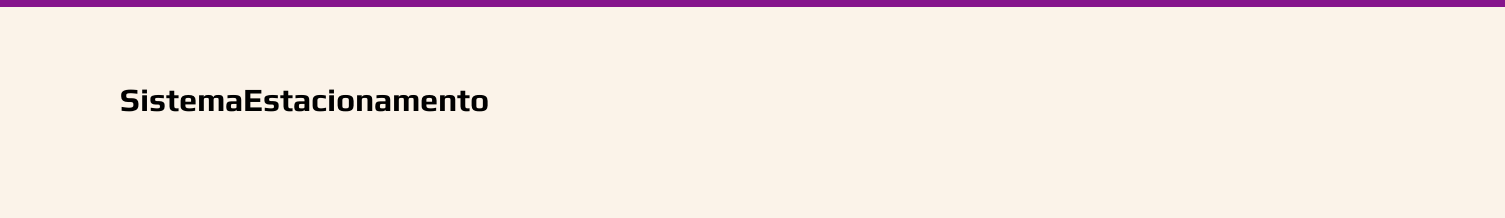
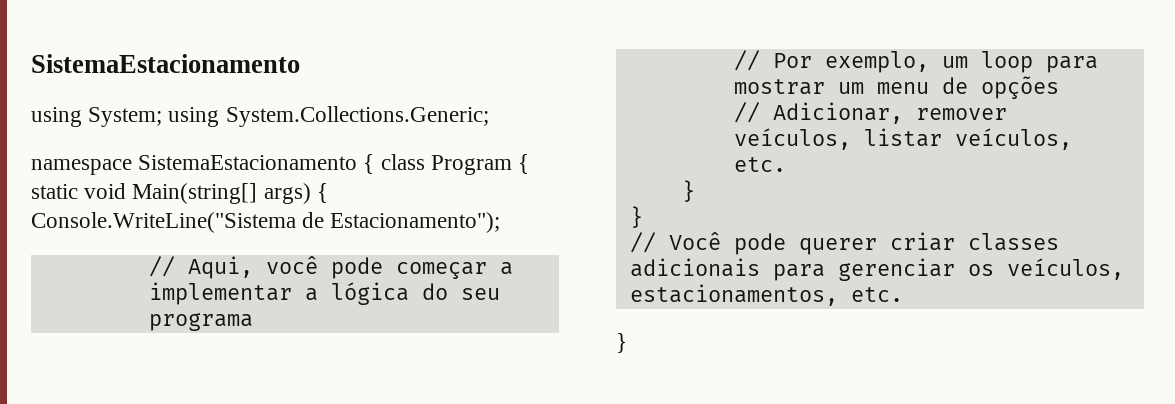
[120,89,489,112] SistemaEstacionamento -> [31,54,300,73] [31,106,489,127] [31,154,530,175] [31,183,328,204] [31,212,501,233] [148,256,513,279] [148,282,500,305] [148,313,253,331] [733,50,1098,73] [733,76,1059,99] [733,102,1007,124] [733,128,1072,150] [733,157,786,172] [681,180,695,202] [629,206,643,228] [629,232,1059,255] [629,258,1124,281] [629,284,903,306] [616,333,627,353] SistemaEstacionamento // using System; using System.Collections.Generic; // namespace SistemaEstacionamento { class Program { static void Main(string[] args) { Console.WriteLine("Sistema de Estacionamento"); // // Aqui, você pode começar a implementar a lógica do seu programa // // Por exemplo, um loop para mostrar um menu de opções // // Adicionar, remover veículos, listar veículos, etc. // } // } // // Você pode querer criar classes adicionais para gerenciar os veículos, estacionamentos, etc. // }

